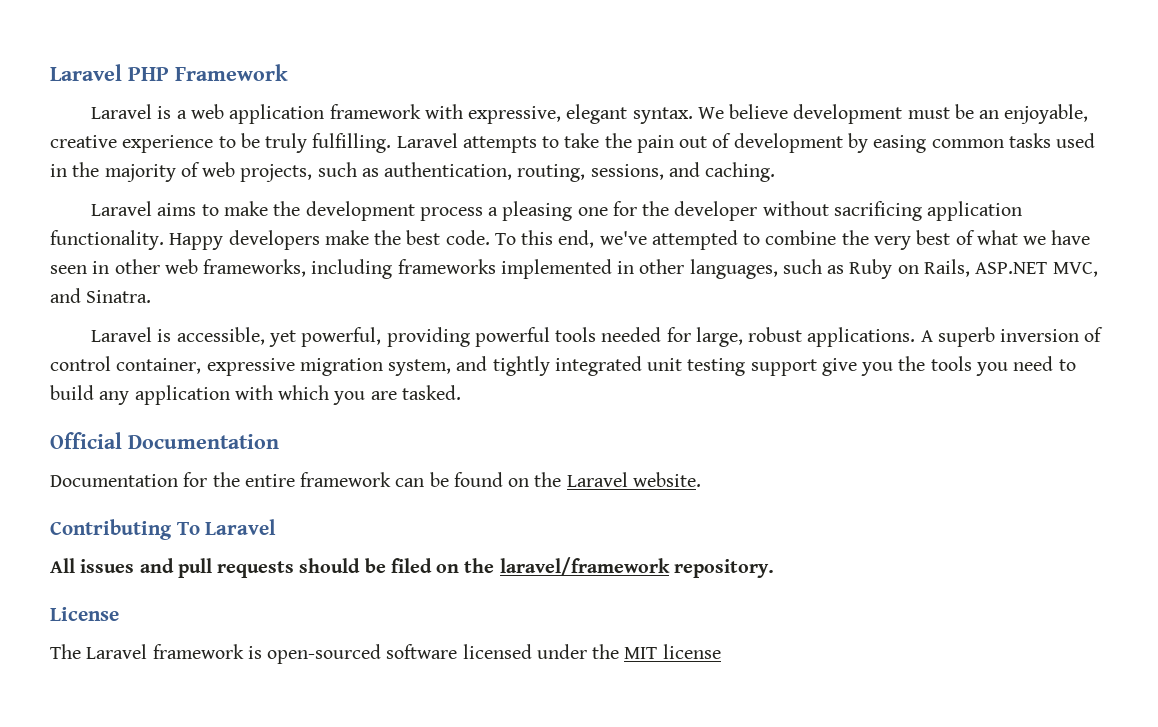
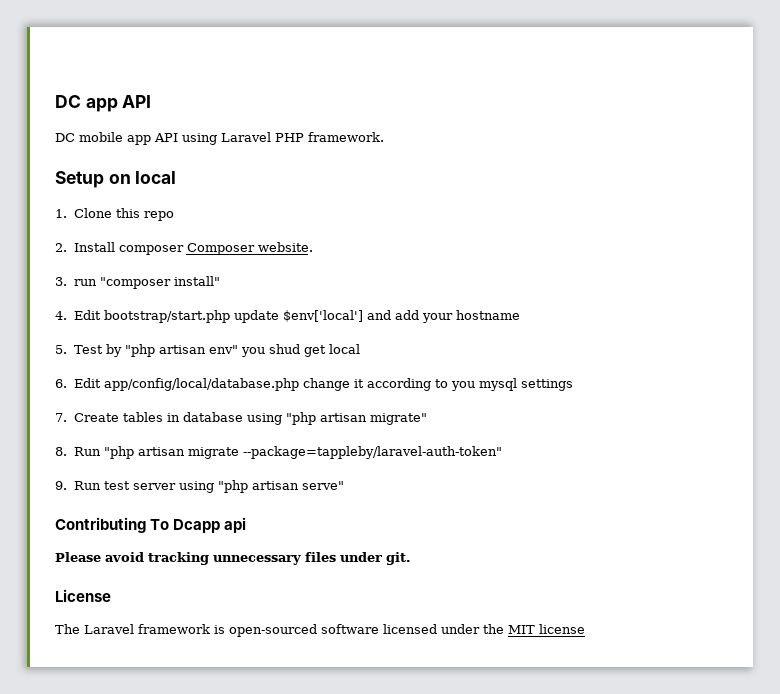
[50,64,288,81] [91,104,1089,124] [50,133,1096,153] [50,162,776,182] [91,201,1023,221] [50,230,1091,250] [50,259,1098,279] [50,288,152,303] [91,327,1104,347] [50,356,1076,376] [50,385,461,405] [50,432,279,449] [50,472,701,487] [50,519,277,540] [50,557,774,578] Laravel PHP Framework // Laravel is a web application framework with expressive, elegant syntax. We believe development must be an enjoyable, creative experience to be truly fulfilling. Laravel attempts to take the pain out of development by easing common tasks used in the majority of web projects, such as authentication, routing, sessions, and caching. // Laravel aims to make the development process a pleasing one for the developer without sacrificing application functionality. Happy developers make the best code. To this end, we've attempted to combine the very best of what we have seen in other web frameworks, including frameworks implemented in other languages, such as Ruby on Rails, ASP.NET MVC, and Sinatra. // Laravel is accessible, yet powerful, providing powerful tools needed for large, robust applications. A superb inversion of control container, expressive migration system, and tightly integrated unit testing support give you the tools you need to build any application with which you are tasked. // Official Documentation // Documentation for the entire framework can be found on the Laravel website. // Contributing To Laravel // All issues and pull requests should be filed on the laravel/framework repository. -> [55,95,152,112] [55,132,384,145] [55,171,177,188] [55,208,174,221] [55,242,313,255] [55,276,220,289] [55,310,520,323] [55,344,361,357] [55,378,573,391] [55,412,427,425] [55,446,502,459] [55,480,344,493] [55,517,247,533] [55,552,411,565] DC app API // DC mobile app API using Laravel PHP framework. // Setup on local // 1. Clone this repo // 2. Install composer Composer website. // 3. run "composer install" // 4. Edit bootstrap/start.php update $env['local'] and add your hostname // 5. Test by "php artisan env" you shud get local // 6. Edit app/config/local/database.php change it according to you mysql settings // 7. Create tables in database using "php artisan migrate" // 8. Run "php artisan migrate --package=tappleby/laravel-auth-token" // 9. Run test server using "php artisan serve" // Contributing To Dcapp api // Please avoid tracking unnecessary files under git.

